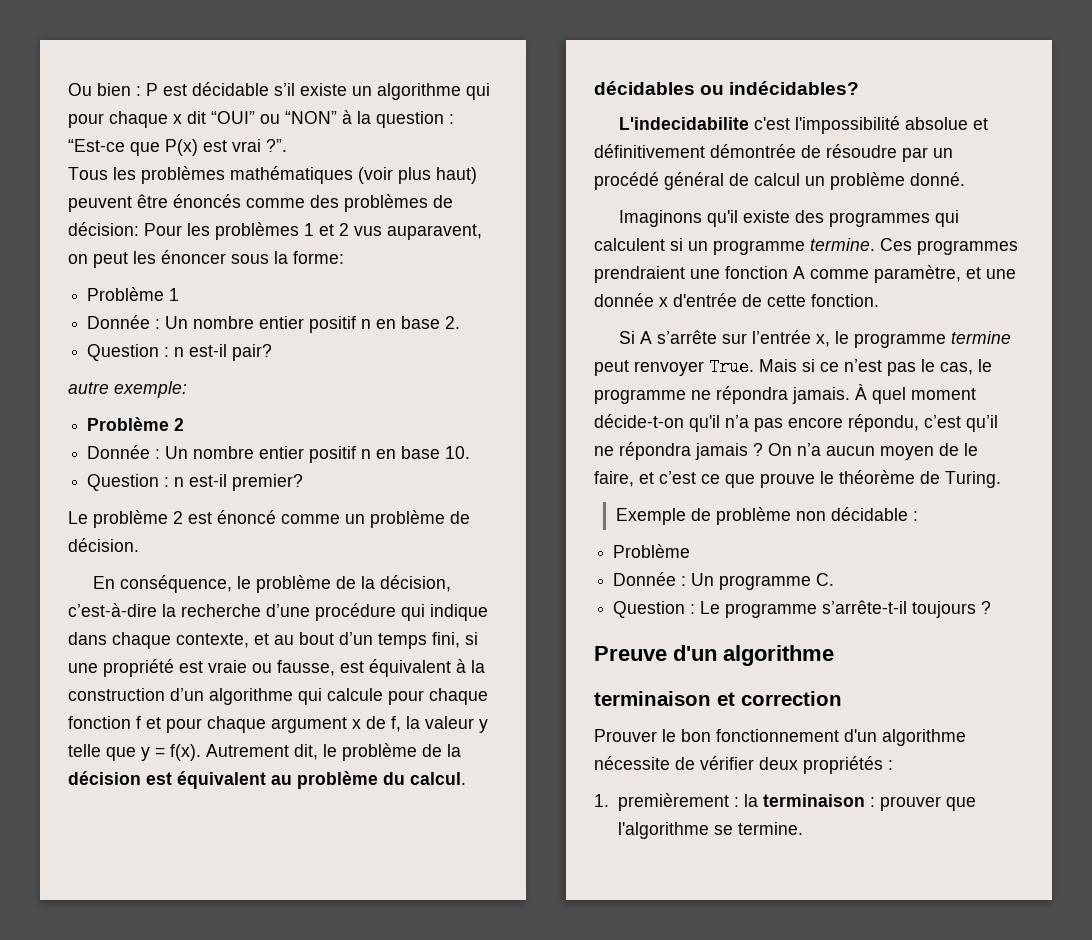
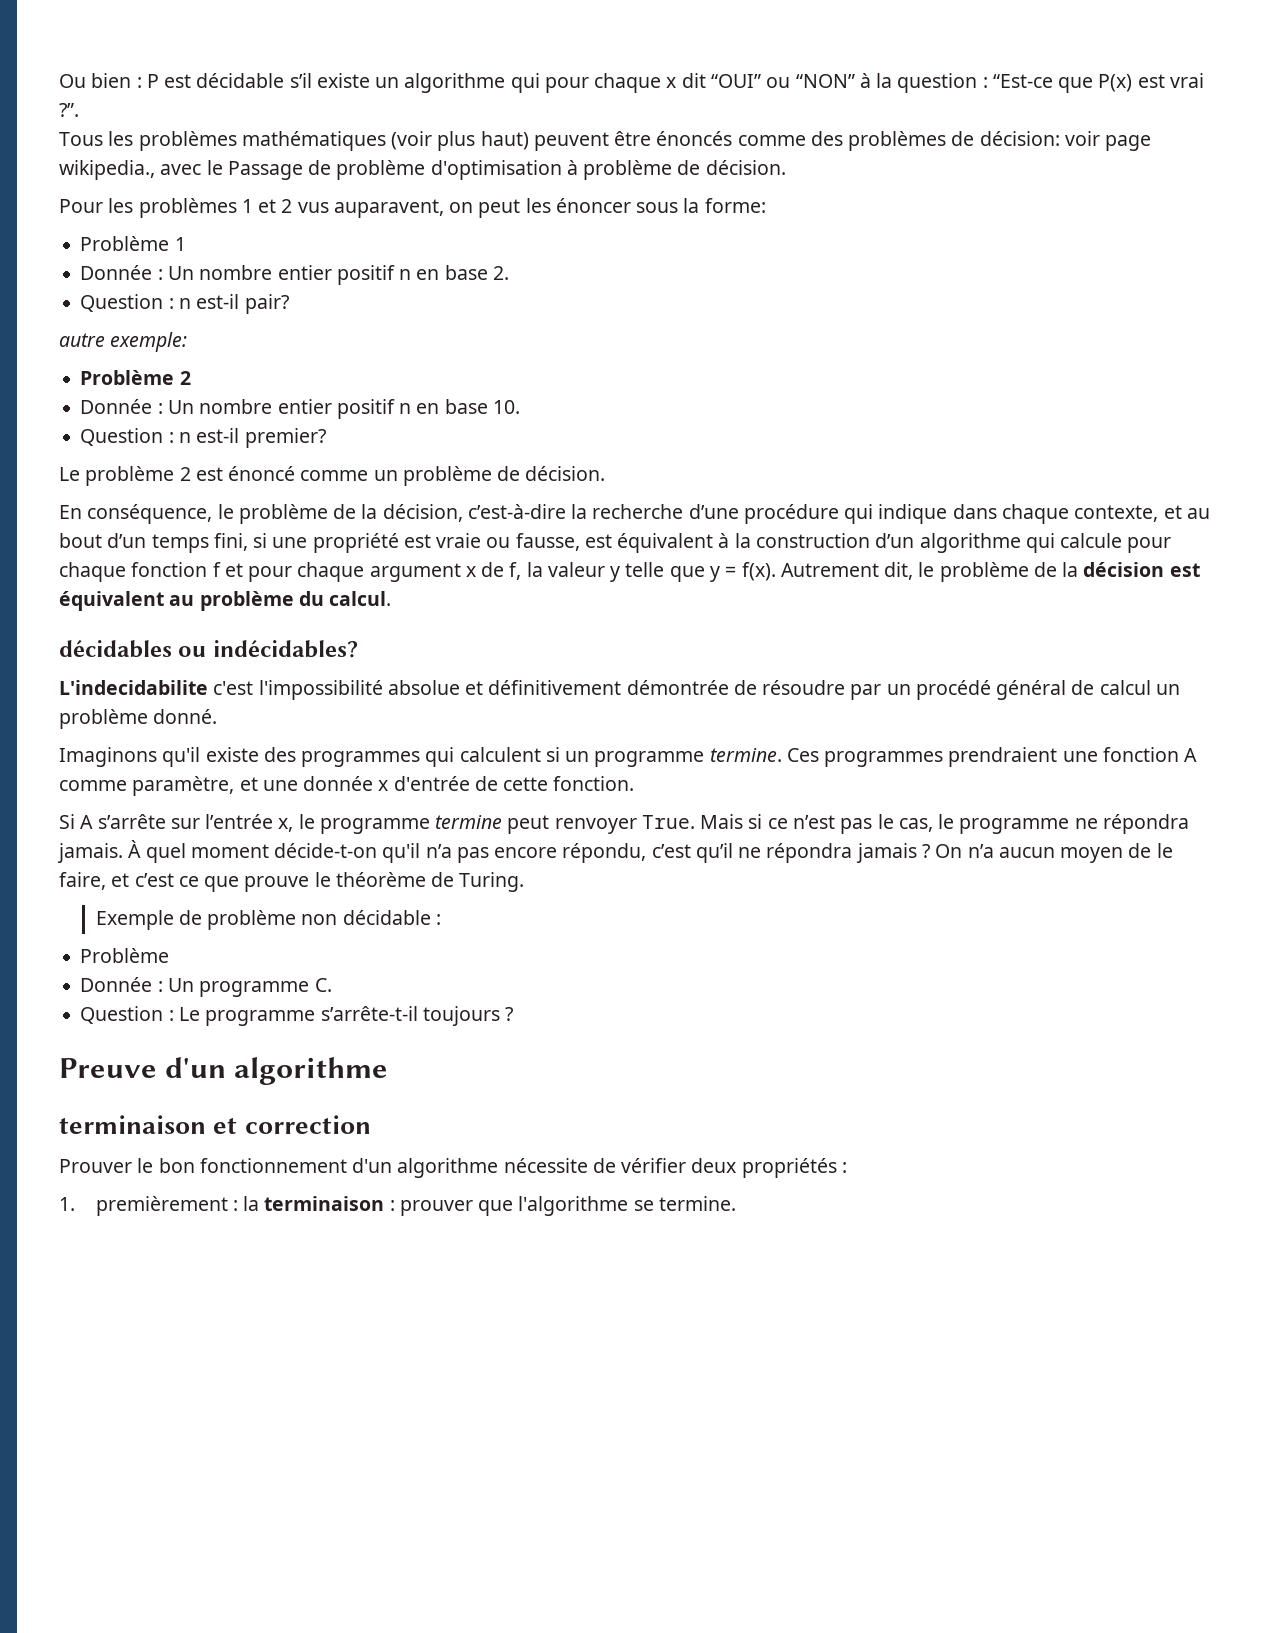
(139, 229) none -> [1064,131,1152,151] [59,160,786,180] voir page wikipedia., avec le Passage de problème d'optimisation à problème de décision. //

